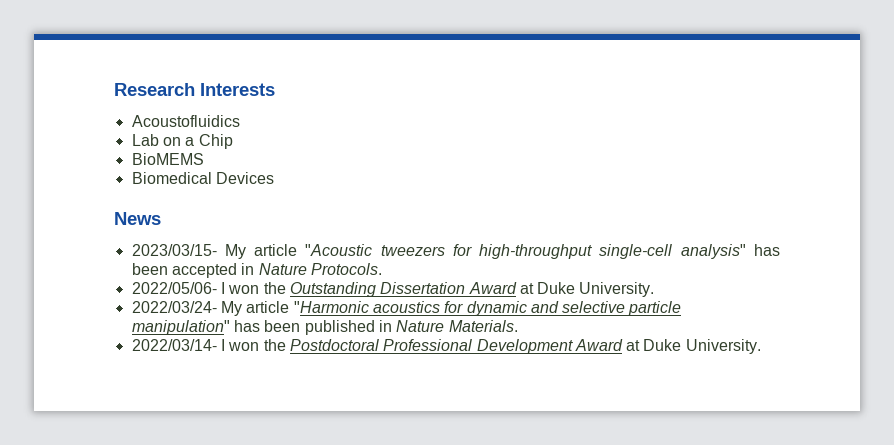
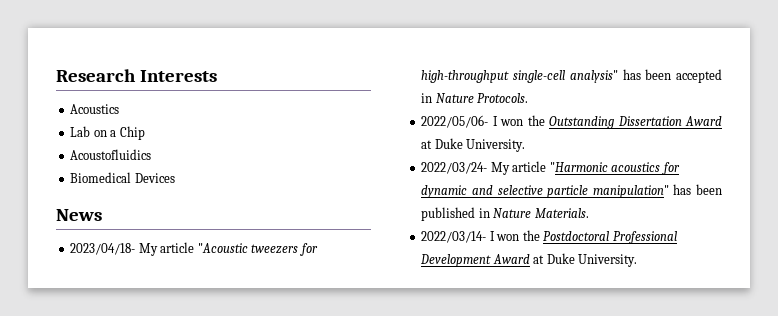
[131,115,240,127] Acoustofluidics -> [70,104,120,114] Acoustics
[131,153,204,165] BioMEMS -> [70,149,152,160] Acoustofluidics
[131,244,217,256] 2023/03/15- -> [70,243,136,255] 2023/04/18-

